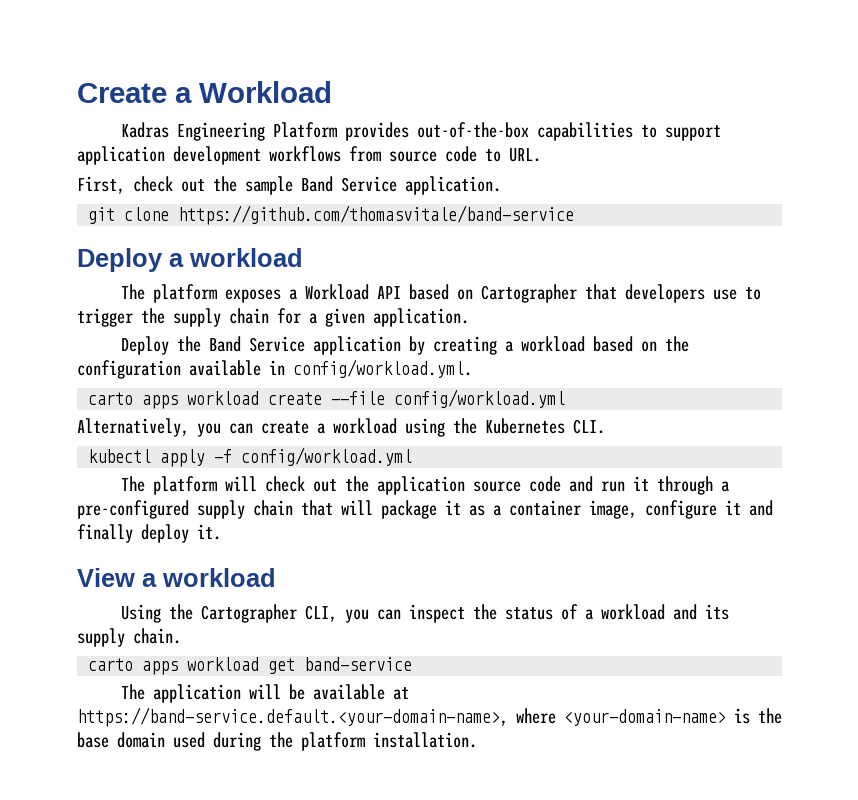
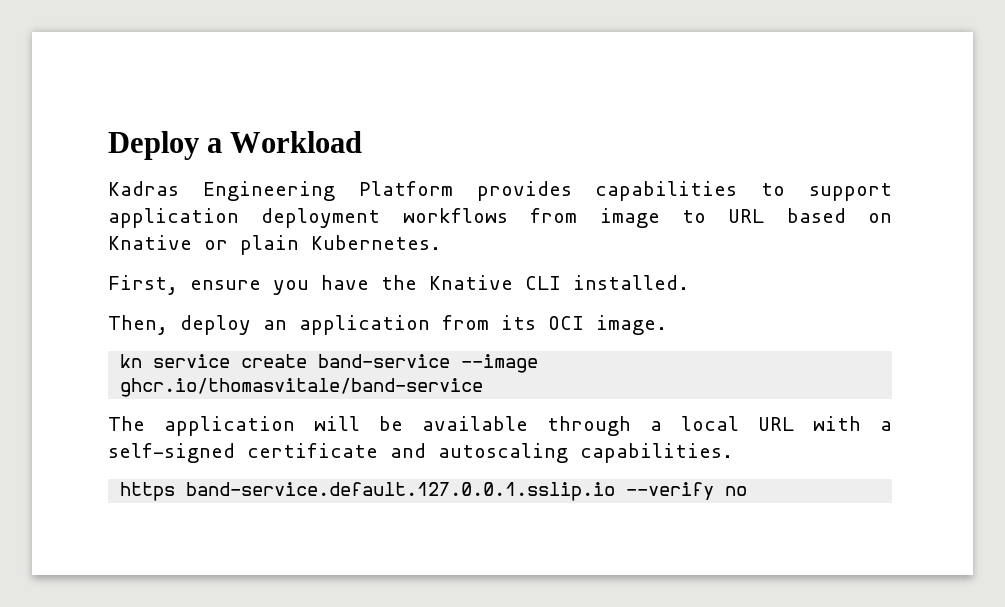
[77,83,167,103] Create -> [108,131,199,160] Deploy
[417,122,530,138] out-of-the-box -> (572, 191) none
[173,146,261,165] development -> [261,208,381,228] deployment
[389,146,541,162] [77,176,501,195] [88,205,575,225] [77,248,303,272] [121,284,762,303] [77,308,469,327] [121,336,690,355] [77,359,472,379] [88,389,566,409] [77,418,605,437] [88,447,413,467] [121,476,730,495] [77,500,773,519] [77,524,221,543] [77,568,276,587] [121,604,730,623] [77,628,181,647] [88,657,296,675] source code to URL. // First, check out the sample Band Service application. // git clone https://github.com/thomasvitale/band-service // Deploy a workload // The platform exposes a Workload API based on Cartographer that developers use to trigger the supply chain for a given application. // Deploy the Band Service application by creating a workload based on the configuration available in config/workload.yml. // carto apps workload create --file config/workload.yml // Alternatively, you can create a workload using the Kubernetes CLI. // kubectl apply -f config/workload.yml // The platform will check out the application source code and run it through a pre-configured supply chain that will package it as a container image, configure it and finally deploy it. // View a workload // Using the Cartographer CLI, you can inspect the status of a workload and its supply chain. // carto apps workload get -> [599,208,892,228] [108,235,441,255] [108,275,689,295] [108,315,667,335] [120,354,308,368] image to URL based on Knative or plain Kubernetes. // First, ensure you have the Knative CLI installed. // Then, deploy an application from its OCI image. // kn service create
(413, 664) none -> [461,354,539,373] [120,378,484,397] --image ghcr.io/thomasvitale/band-service
[393,687,410,700] [77,707,782,727] [77,732,477,751] at https://band-service.default.<your-domain-name>, where <your-domain-name> is the base domain used during the platform installation. -> [547,416,892,436] [108,443,733,463] [120,482,748,501] through a local URL with a self-signed certificate and autoscaling capabilities. // https band-service.default.127.0.0.1.sslip.io --verify no

